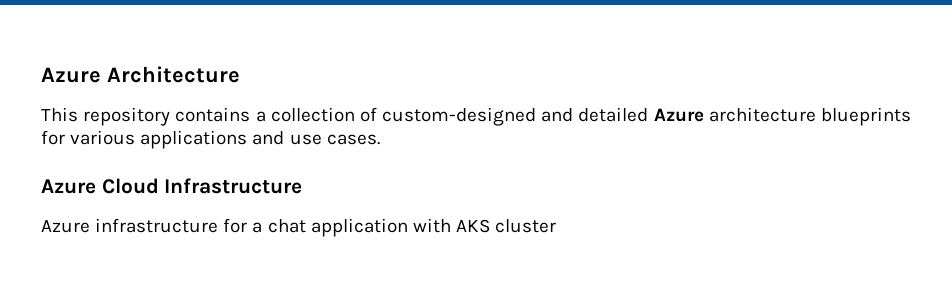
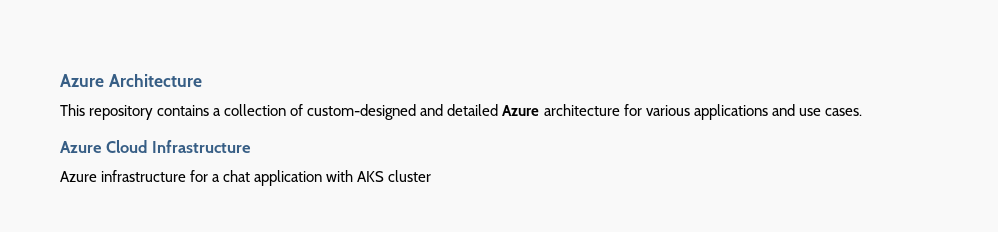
[821,107,912,126] blueprints -> (620, 110) none

